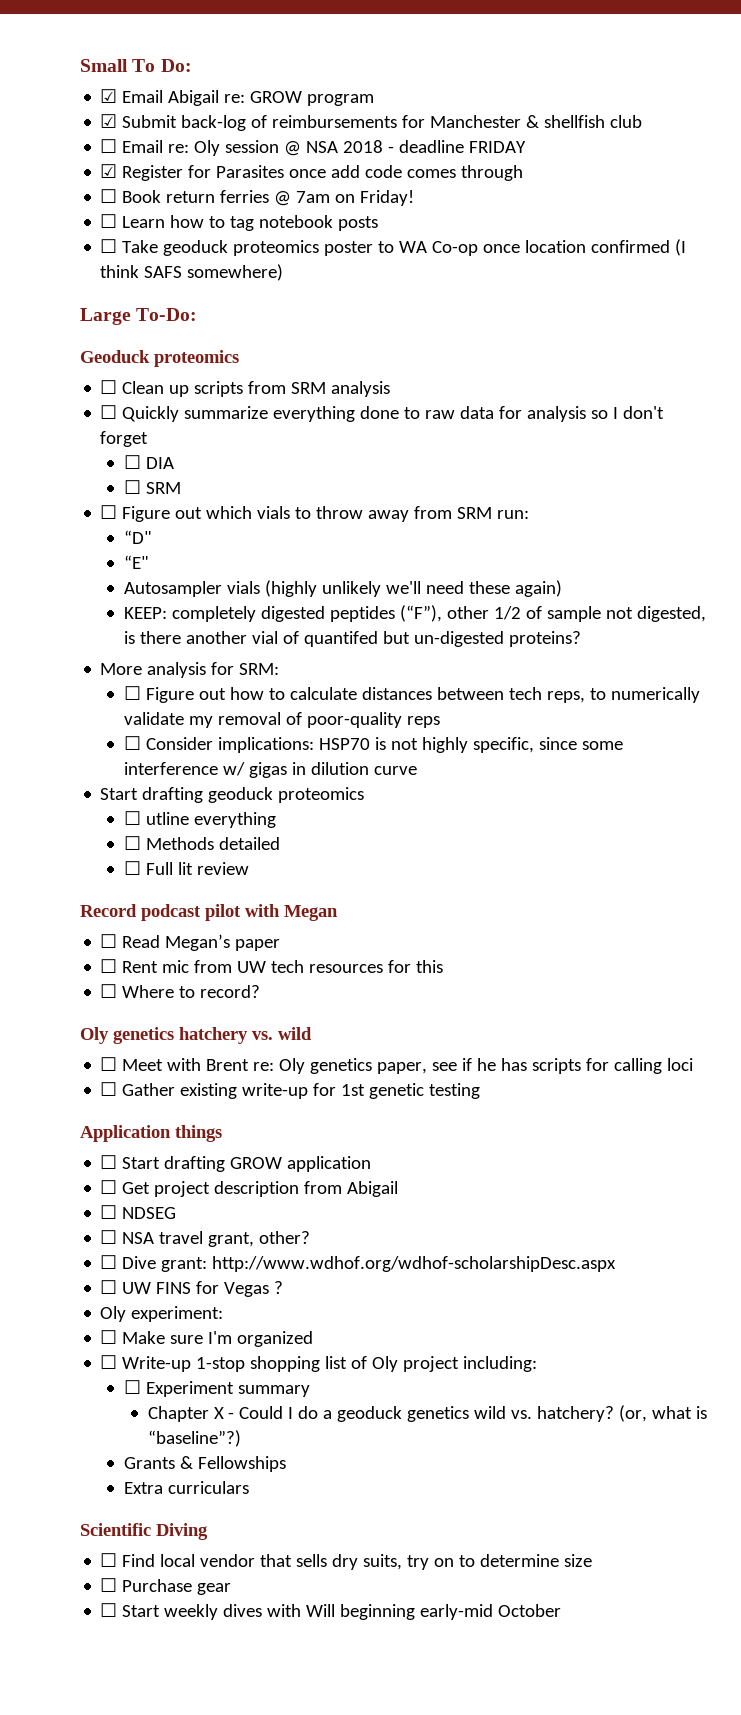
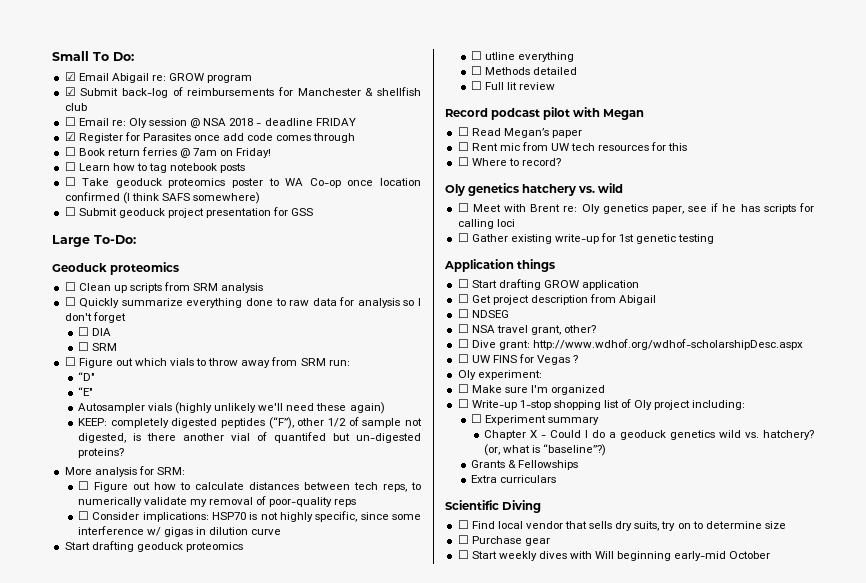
(284, 272) none -> [64,207,314,218] // ☐ Submit geoduck project presentation for GSS

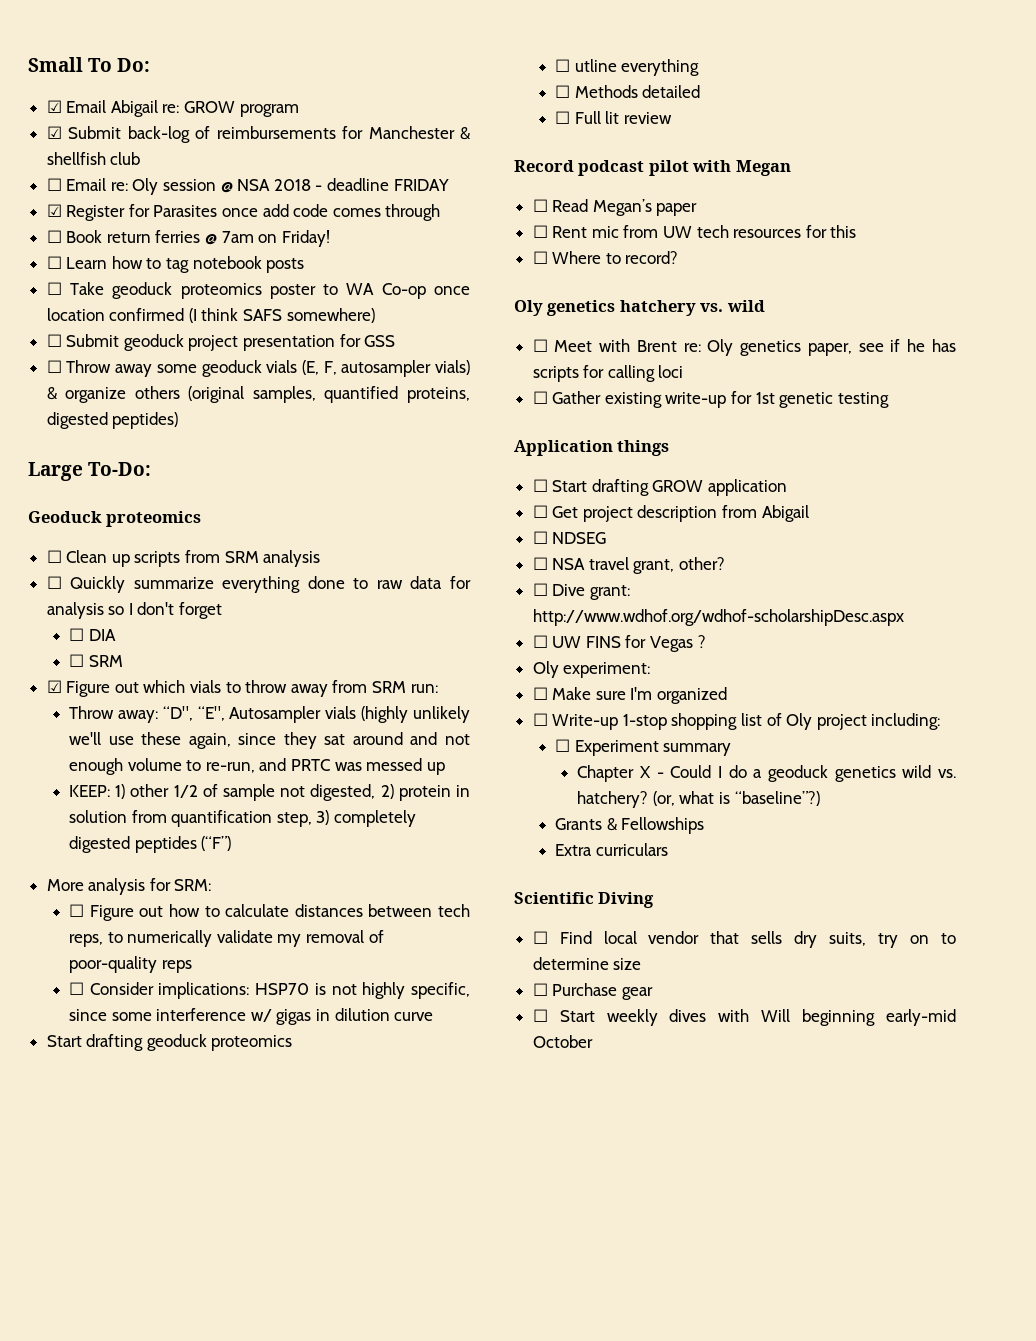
(314, 212) none -> [46,360,471,377] [46,386,471,403] [46,412,179,429] // ☐ Throw away some geoduck vials (E, F, autosampler vials) & organize others (original samples, quantified proteins, digested peptides)
[64,357,76,366] ☐ -> [46,680,62,693] ☑
[77,372,95,381] [77,387,93,396] “D" // “E" // -> [68,706,225,723] Throw away: “D", “E",
[286,402,385,414] [77,417,294,429] need these again) // KEEP: completely digested peptides (“F”), -> [108,732,470,749] [68,758,445,775] [68,784,126,799] use these again, since they sat around and not enough volume to re-run, and PRTC was messed up // KEEP: 1)
[132,432,421,443] [77,448,124,458] is there another vial of quantifed but un-digested proteins? -> [380,784,470,801] [68,810,416,827] [68,836,232,853] 2) protein in solution from quantification step, 3) completely digested peptides (“F”)

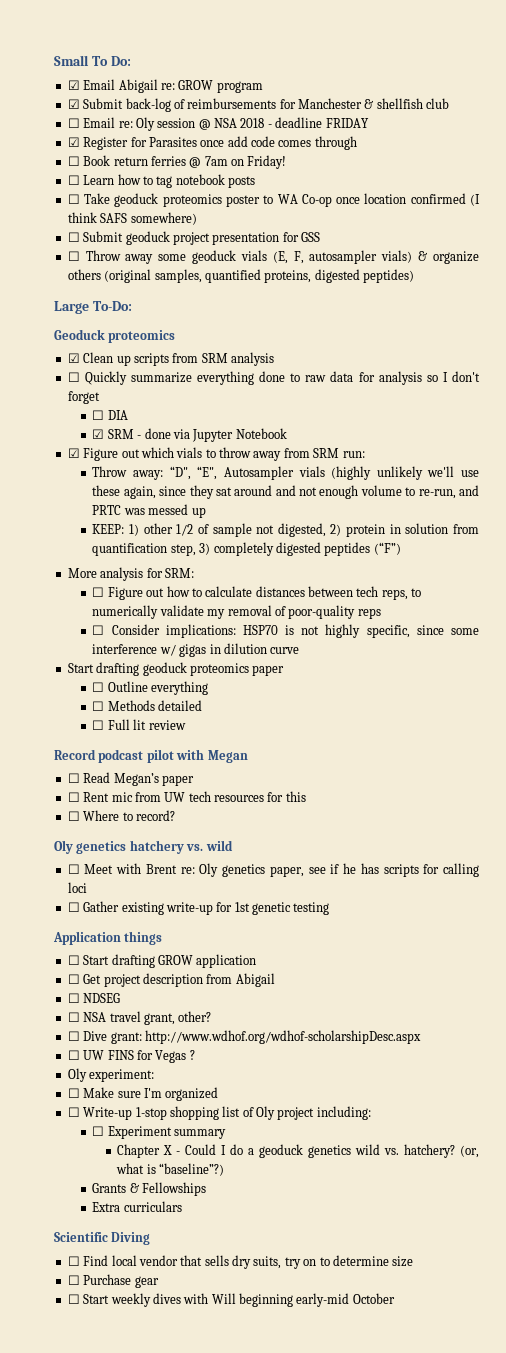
[46,550,62,563] ☐ -> [67,353,80,363] ☑
[68,654,123,667] ☐ SRM -> [92,428,287,442] ☑ SRM - done via Jupyter Notebook
[554,59,617,72] // ☐ utline -> [252,665,285,676] [92,681,148,692] paper // ☐ Outline

